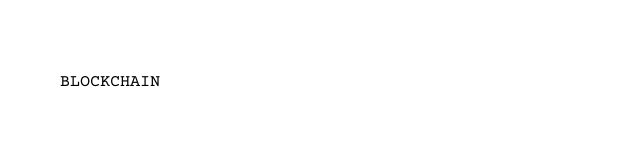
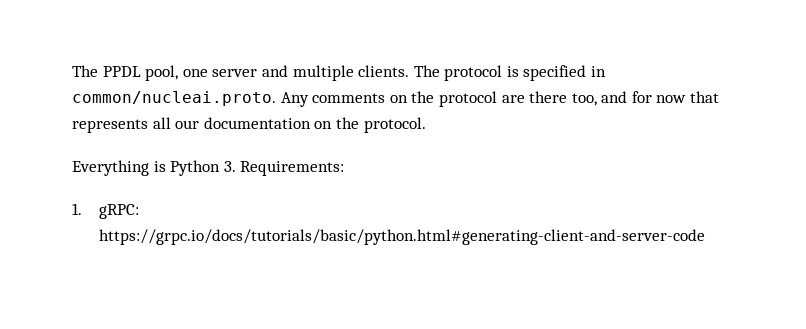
[60,75,160,87] BLOCKCHAIN -> [72,65,607,81] [72,91,720,107] [72,117,426,133] [72,160,345,176] [72,203,139,219] [98,229,705,245] The PPDL pool, one server and multiple clients. The protocol is specified in common/nucleai.proto. Any comments on the protocol are there too, and for now that represents all our documentation on the protocol. // Everything is Python 3. Requirements: // 1. gRPC: https://grpc.io/docs/tutorials/basic/python.html#generating-client-and-server-code

